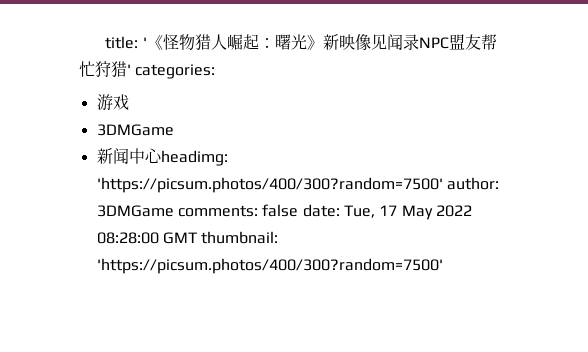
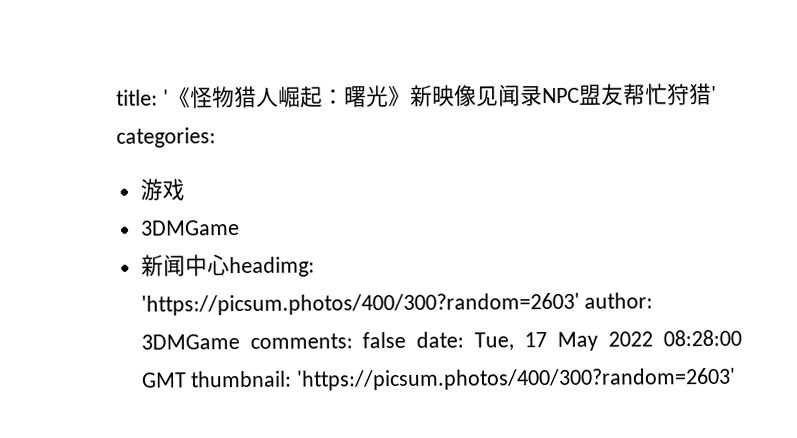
[96,177,443,193] 'https://picsum.photos/400/300?random=7500' -> [140,292,580,316] 'https://picsum.photos/400/300?random=2603'
[96,258,443,274] 'https://picsum.photos/400/300?random=7500' -> [296,367,737,391] 'https://picsum.photos/400/300?random=2603'

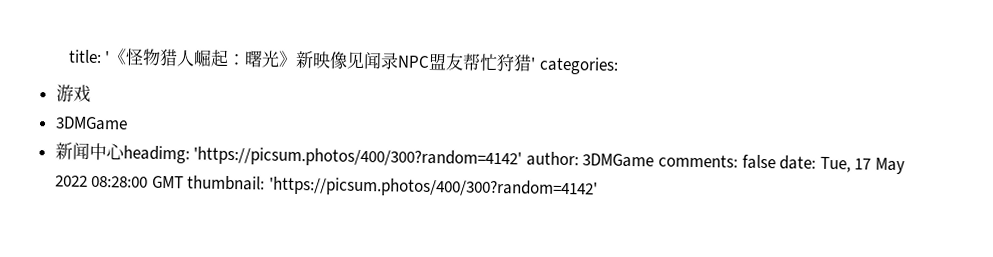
[140,292,580,316] 'https://picsum.photos/400/300?random=2603' -> [193,146,523,169] 'https://picsum.photos/400/300?random=4142'
[296,367,737,391] 'https://picsum.photos/400/300?random=2603' -> [268,176,599,199] 'https://picsum.photos/400/300?random=4142'

